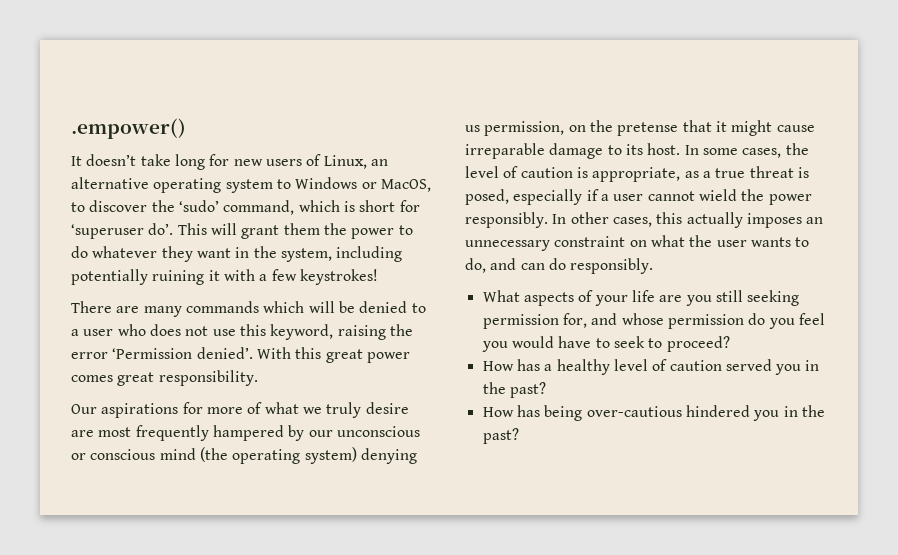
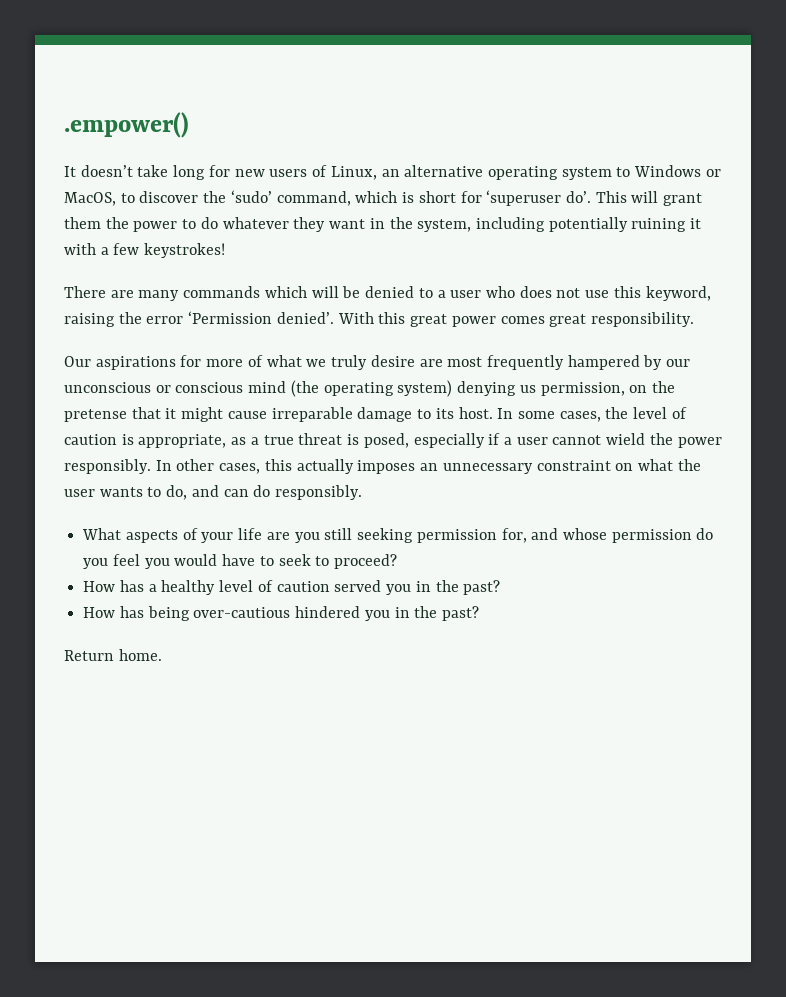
(519, 436) none -> [64,649,162,661] // Return home.

